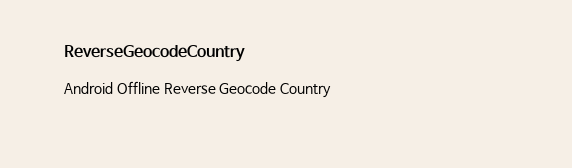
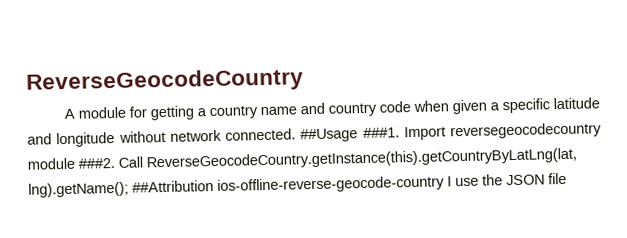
[64,81,332,98] Android Offline Reverse Geocode Country -> [63,97,600,121] [27,122,602,148] [27,147,577,171] [28,172,567,198] A module for getting a country name and country code when given a specific latitude and longitude without network connected. ##Usage ###1. Import reversegeocodecountry module ###2. Call ReverseGeocodeCountry.getInstance(this).getCountryByLatLng(lat, lng).getName(); ##Attribution ios-offline-reverse-geocode-country I use the JSON file

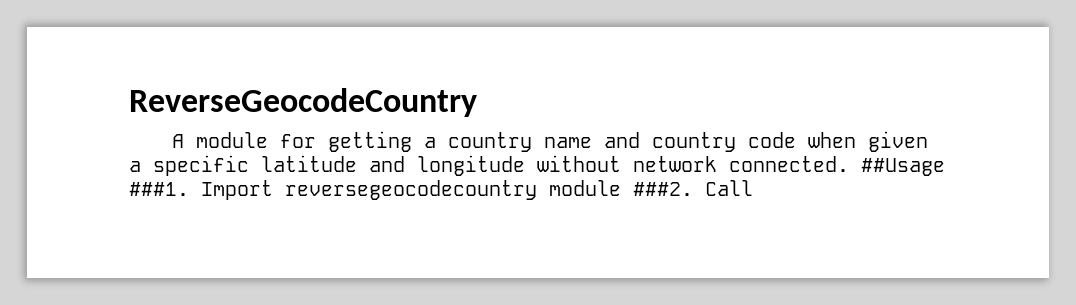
[146,147,577,171] [28,172,567,198] ReverseGeocodeCountry.getInstance(this).getCountryByLatLng(lat, lng).getName(); ##Attribution ios-offline-reverse-geocode-country I use the JSON file -> (753, 188) none

